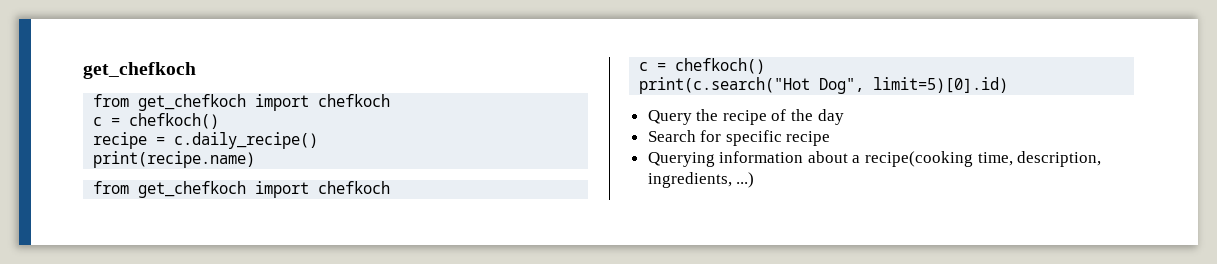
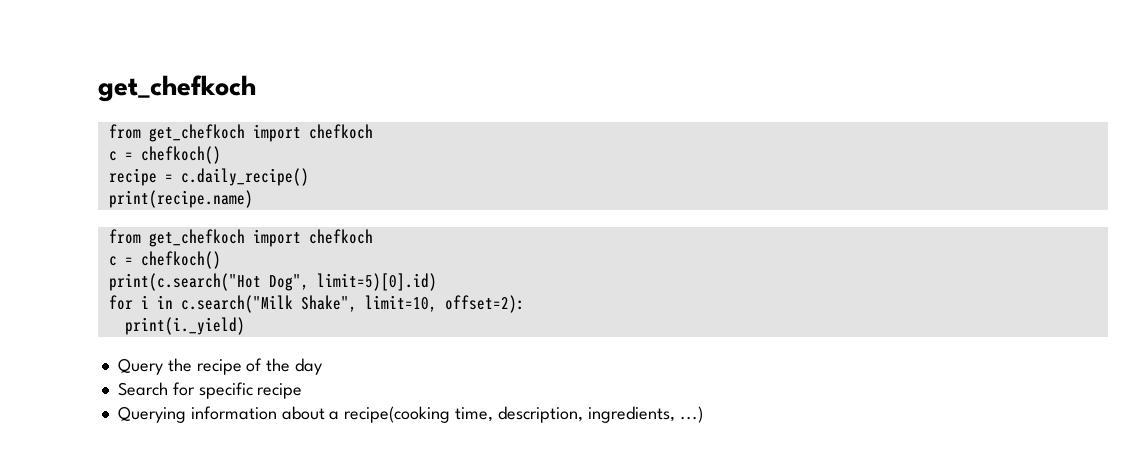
(1009, 85) none -> [108,295,525,313] [124,317,245,335] // for i in c.search("Milk Shake", limit=10, offset=2): // print(i._yield)

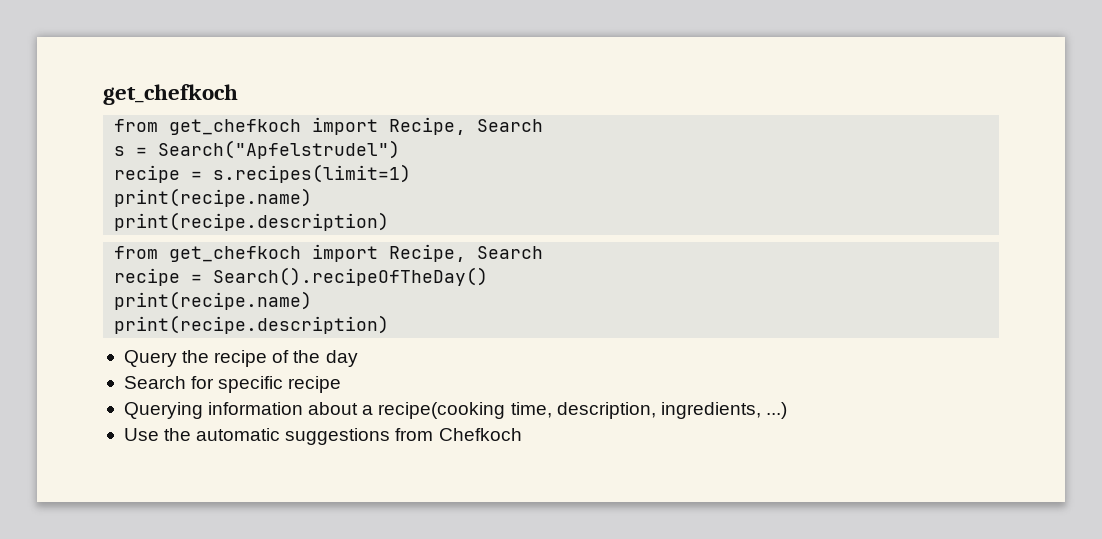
[308,124,373,139] [108,146,221,164] [108,168,309,186] [108,190,253,208] [108,229,373,247] [108,251,221,269] [108,273,437,291] [108,295,525,313] [124,317,245,335] chefkoch // c = chefkoch() // recipe = c.daily_recipe() // print(recipe.name) // from get_chefkoch import chefkoch // c = chefkoch() // print(c.search("Hot Dog", limit=5)[0].id) // for i in c.search("Milk Shake", limit=10, offset=2): // print(i._yield) -> [389,117,544,135] [114,140,401,159] [114,164,412,183] [114,188,313,207] [114,212,390,231] [114,244,544,262] [114,267,489,286] [114,291,313,310] [114,315,390,334] Recipe, Search // s = Search("Apfelstrudel") // recipe = s.recipes(limit=1) // print(recipe.name) // print(recipe.description) // from get_chefkoch import Recipe, Search // recipe = Search().recipeOfTheDay() // print(recipe.name) // print(recipe.description)
(703, 414) none -> [123,428,522,445] // Use the automatic suggestions from Chefkoch

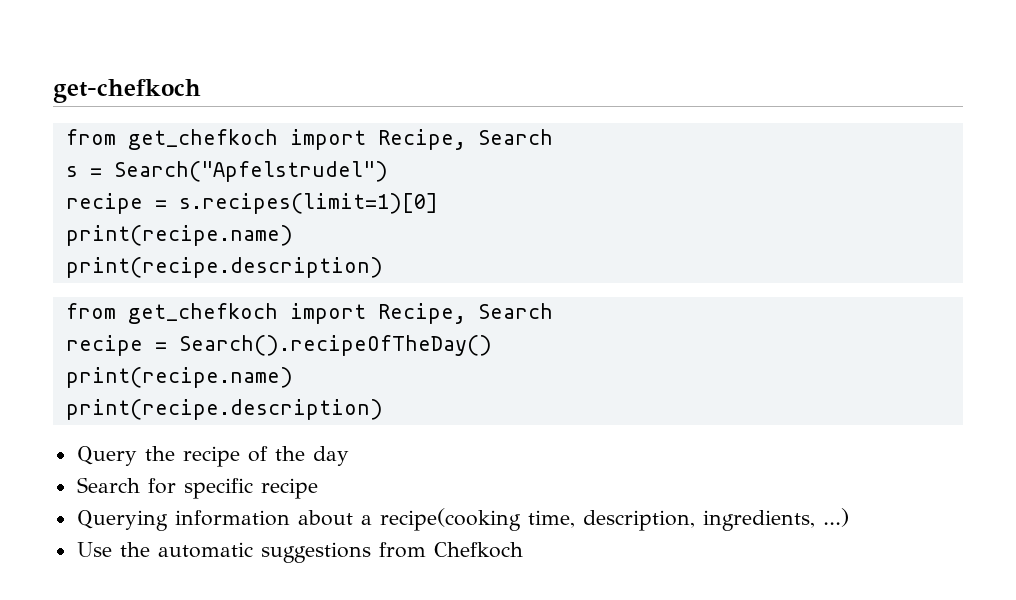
[103,84,238,105] get_chefkoch -> [53,79,201,103] get-chefkoch
[213,164,412,183] s.recipes(limit=1) -> [178,193,438,214] s.recipes(limit=1)[0]

